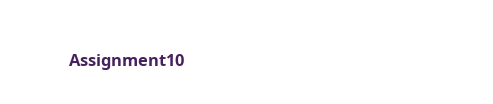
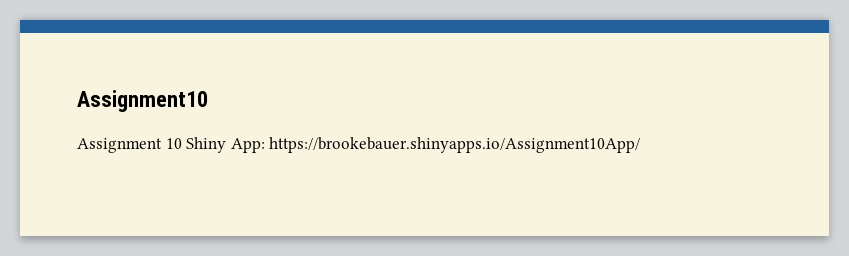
(184, 62) none -> [77,137,641,153] // Assignment 10 Shiny App: https://brookebauer.shinyapps.io/Assignment10App/

